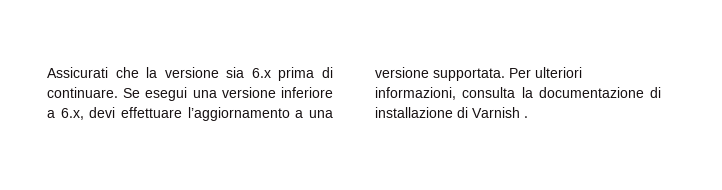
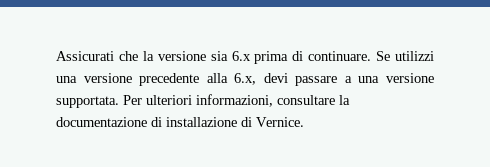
[145,87,333,101] [47,107,290,121] esegui una versione inferiore a 6.x, devi effettuare l’aggiornamento -> [395,51,434,61] [56,73,338,86] utilizzi una versione precedente alla 6.x, devi passare
[462,87,516,98] consulta -> [277,95,335,105] consultare
[472,107,528,118] Varnish . -> [256,117,304,127] Vernice.

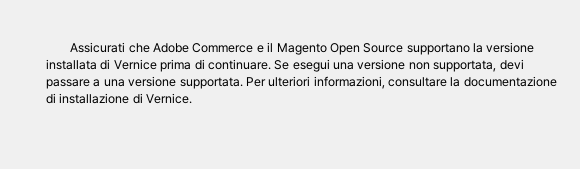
[142,51,251,61] la versione sia 6.x -> [153,42,535,55] [46,59,157,70] Adobe Commerce e il Magento Open Source supportano la versione installata di Vernice
[395,51,434,61] [56,73,257,86] utilizzi una versione precedente alla 6.x, -> [292,59,497,72] esegui una versione non supportata,

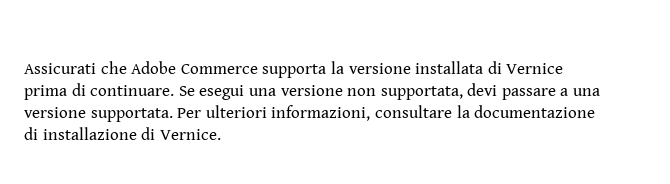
[256,42,470,55] e il Magento Open Source supportano -> [262,64,327,78] supporta

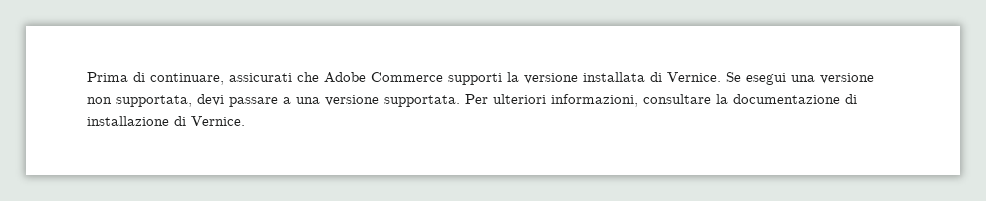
[24,63,96,74] Assicurati -> [87,72,292,85] Prima di continuare, assicurati
[262,64,327,78] supporta -> [448,73,502,85] supporti
[506,63,564,74] [24,83,175,100] Vernice prima di continuare. -> [667,72,721,82] Vernice.

